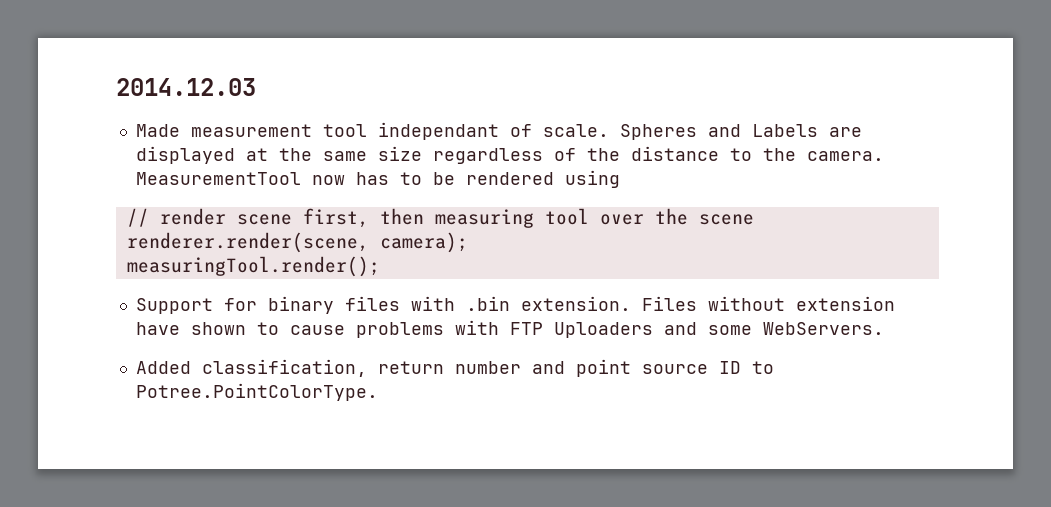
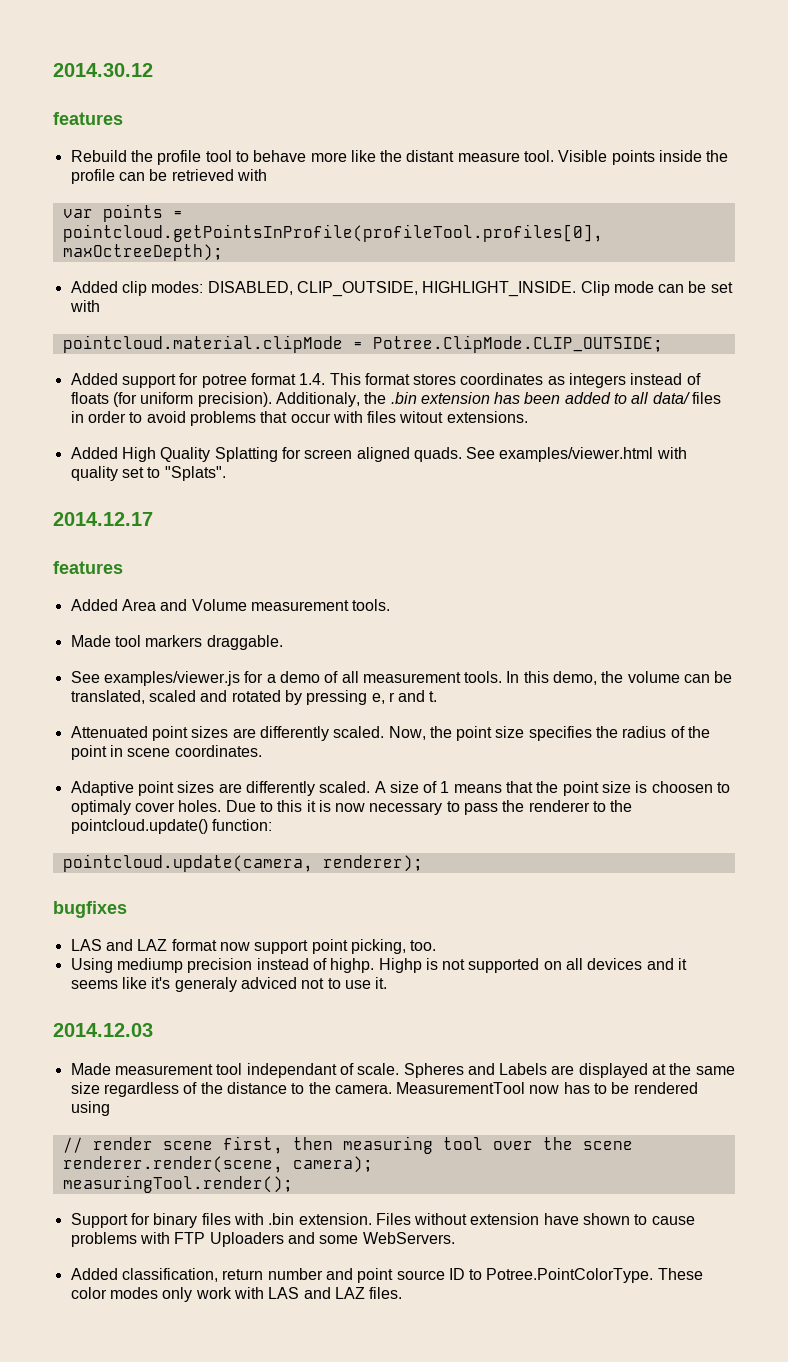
(116, 87) none -> [53,63,153,77] [53,112,123,125] [70,150,729,165] [70,169,267,184] [62,204,183,222] [62,224,603,242] [62,244,223,261] [70,281,733,297] [69,300,100,312] [62,335,663,353] [70,373,701,388] [70,392,722,407] [70,411,528,426] [70,447,687,462] [70,466,226,481] [53,512,153,526] [53,561,123,574] [70,599,391,611] [70,635,283,650] [70,671,733,686] [70,690,438,705] [70,726,711,741] [70,745,262,760] [70,781,731,796] [70,800,633,815] [70,819,272,834] [62,854,423,872] [53,901,127,918] [70,939,437,954] [70,958,688,973] [70,977,388,992] 2014.30.12 // features // Rebuild the profile tool to behave more like the distant measure tool. Visible points inside the profile can be retrieved with // var points = pointcloud.getPointsInProfile(profileTool.profiles[0], maxOctreeDepth); // Added clip modes: DISABLED, CLIP_OUTSIDE, HIGHLIGHT_INSIDE. Clip mode can be set with // pointcloud.material.clipMode = Potree.ClipMode.CLIP_OUTSIDE; // Added support for potree format 1.4. This format stores coordinates as integers instead of floats (for uniform precision). Additionaly, the .bin extension has been added to all data/ files in order to avoid problems that occur with files witout extensions. // Added High Quality Splatting for screen aligned quads. See examples/viewer.html with quality set to "Splats". // 2014.12.17 // features // Added Area and Volume measurement tools. // Made tool markers draggable. // See examples/viewer.js for a demo of all measurement tools. In this demo, the volume can be translated, scaled and rotated by pressing e, r and t. // Attenuated point sizes are differently scaled. Now, the point size specifies the radius of the point in scene coordinates. // Adaptive point sizes are differently scaled. A size of 1 means that the point size is choosen to optimaly cover holes. Due to this it is now necessary to pass the renderer to the pointcloud.update() function: // pointcloud.update(camera, renderer); // bugfixes // LAS and LAZ format now support point picking, too. // Using mediump precision instead of highp. Highp is not supported on all devices and it seems like it's generaly adviced not to use it. //
(378, 392) none -> [657,1268,703,1280] [70,1287,403,1302] These color modes only work with LAS and LAZ files.

